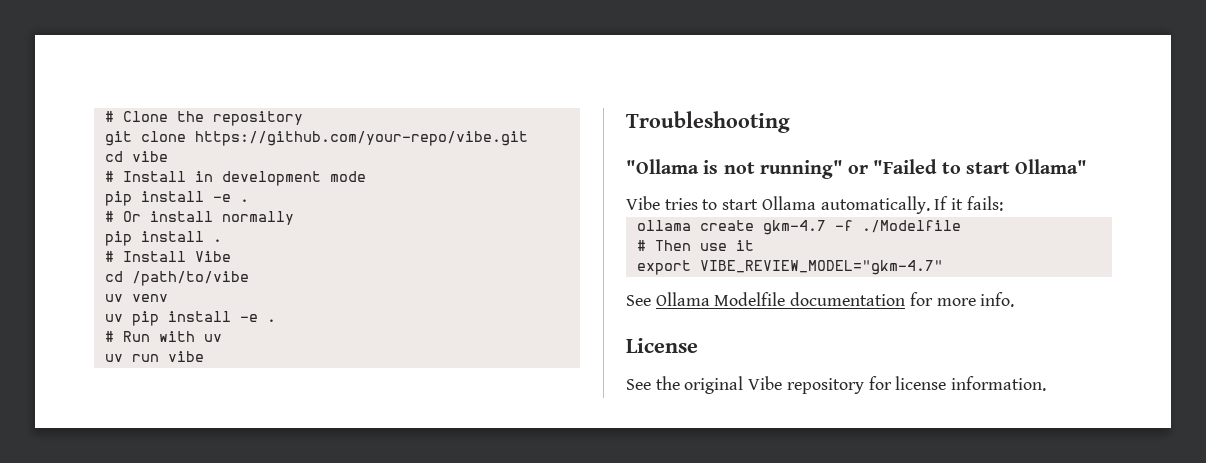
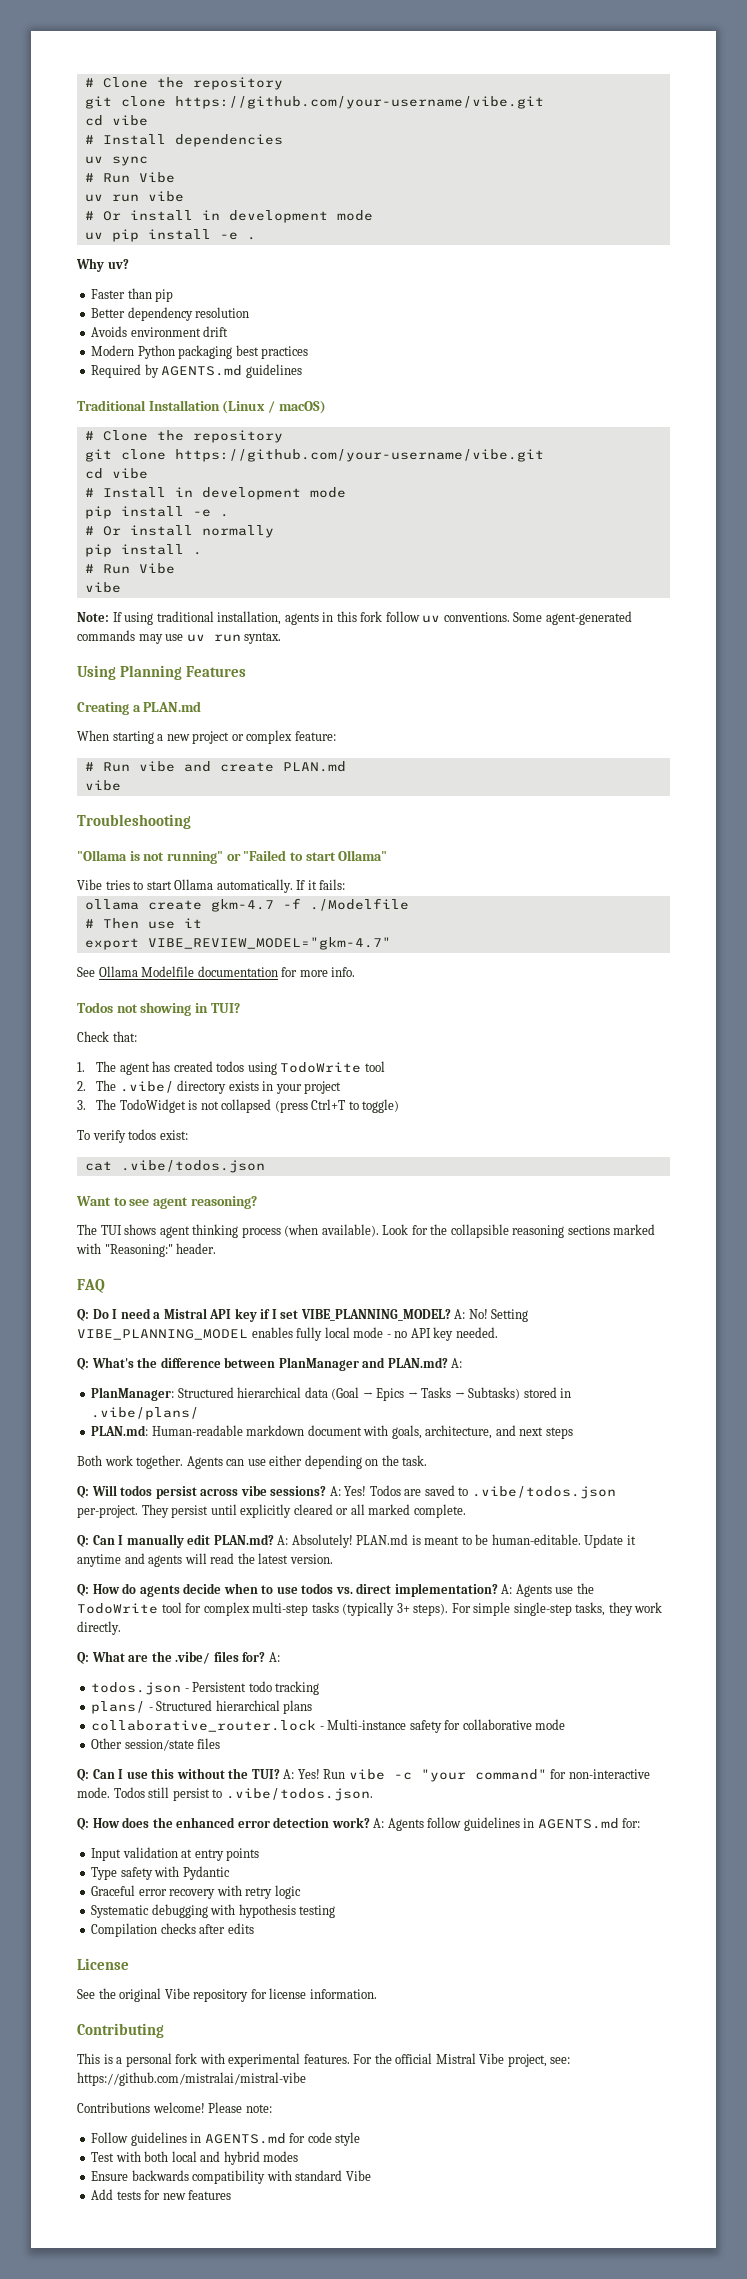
[104,111,303,126] [104,131,528,146] # Clone the repository // git clone https://github.com/your-repo/vibe.git -> [84,77,283,90] [84,96,544,109] [84,115,148,126] [84,134,283,147] [84,156,148,166] [84,172,175,183] [84,191,184,202] [84,210,373,223] [84,229,256,242] [76,258,129,272] [91,288,174,302] [91,307,250,321] [91,326,229,337] [91,345,309,359] [91,364,302,378] [77,400,326,414] [84,430,283,443] [84,449,544,462] # Clone the repository // git clone https://github.com/your-username/vibe.git // cd vibe // # Install dependencies // uv sync // # Run Vibe // uv run vibe // # Or install in development mode // uv pip install -e . // Why uv? // Faster than pip // Better dependency resolution // Avoids environment drift // Modern Python packaging best practices // Required by AGENTS.md guidelines // Traditional Installation (Linux / macOS) // # Clone the repository // git clone https://github.com/your-username/vibe.git
[122,251,231,262] [104,271,249,286] [104,294,168,302] [104,311,276,326] [104,331,222,342] [104,354,159,362] Install Vibe // cd /path/to/vibe // uv venv // uv pip install -e . // # Run with uv // uv run -> [102,563,175,574] [84,582,121,593] [77,611,632,625] [77,630,282,644] [77,665,246,680] [77,701,202,715] [77,730,336,744] [84,761,346,772] Run Vibe // vibe // Note: If using traditional installation, agents in this fork follow uv conventions. Some agent-generated commands may use uv run syntax. // Using Planning Features // Creating a PLAN.md // When starting a new project or complex feature: // # Run vibe and create PLAN.md //
(1015, 299) none -> [77,1002,240,1016] [77,1031,137,1042] [77,1061,385,1075] [77,1080,342,1094] [77,1099,400,1113] [77,1129,188,1143] [84,1160,265,1173] [76,1196,257,1209] [77,1224,656,1238] [76,1243,217,1257] [77,1279,105,1293] [77,1308,529,1322] [77,1327,498,1341] [77,1357,463,1371] [91,1387,572,1401] [91,1407,200,1420] [91,1425,573,1439] [77,1455,428,1469] [77,1485,616,1499] [77,1504,466,1518] [77,1534,636,1548] [77,1553,333,1567] [77,1583,594,1597] [77,1602,663,1616] [77,1621,121,1635] [77,1651,280,1664] [91,1681,320,1695] [91,1700,313,1714] [91,1719,566,1733] [91,1738,221,1751] [77,1768,650,1782] [77,1787,373,1801] [77,1817,641,1831] [91,1847,260,1861] [91,1866,230,1880] [91,1885,301,1899] [91,1904,336,1918] [91,1923,254,1937] // Todos not showing in TUI? // Check that: // 1. The agent has created todos using TodoWrite tool // 2. The .vibe/ directory exists in your project // 3. The TodoWidget is not collapsed (press Ctrl+T to toggle) // To verify todos exist: // cat .vibe/todos.json // Want to see agent reasoning? // The TUI shows agent thinking process (when available). Look for the collapsible reasoning sections marked with "Reasoning:" header. // FAQ // Q: Do I need a Mistral API key if I set VIBE_PLANNING_MODEL? A: No! Setting VIBE_PLANNING_MODEL enables fully local mode - no API key needed. // Q: What's the difference between PlanManager and PLAN.md? A: // PlanManager: Structured hierarchical data (Goal → Epics → Tasks → Subtasks) stored in .vibe/plans/ // PLAN.md: Human-readable markdown document with goals, architecture, and next steps // Both work together. Agents can use either depending on the task. // Q: Will todos persist across vibe sessions? A: Yes! Todos are saved to .vibe/todos.json per-project. They persist until explicitly cleared or all marked complete. // Q: Can I manually edit PLAN.md? A: Absolutely! PLAN.md is meant to be human-editable. Update it anytime and agents will read the latest version. // Q: How do agents decide when to use todos vs. direct implementation? A: Agents use the TodoWrite tool for complex multi-step tasks (typically 3+ steps). For simple single-step tasks, they work directly. // Q: What are the .vibe/ files for? A: // todos.json - Persistent todo tracking // plans/ - Structured hierarchical plans // collaborative_router.lock - Multi-instance safety for collaborative mode // Other session/state files // Q: Can I use this without the TUI? A: Yes! Run vibe -c "your command" for non-interactive mode. Todos still persist to .vibe/todos.json. // Q: How does the enhanced error detection work? A: Agents follow guidelines in AGENTS.md for: // Input validation at entry points // Type safety with Pydantic // Graceful error recovery with retry logic // Systematic debugging with hypothesis testing // Compilation checks after edits
(1047, 383) none -> [77,2023,164,2038] [77,2053,571,2067] [77,2072,306,2086] [77,2102,272,2113] [91,2132,361,2146] [91,2151,299,2165] [91,2170,371,2184] [91,2189,232,2200] // Contributing // This is a personal fork with experimental features. For the official Mistral Vibe project, see: https://github.com/mistralai/mistral-vibe // Contributions welcome! Please note: // Follow guidelines in AGENTS.md for code style // Test with both local and hybrid modes // Ensure backwards compatibility with standard Vibe // Add tests for new features

